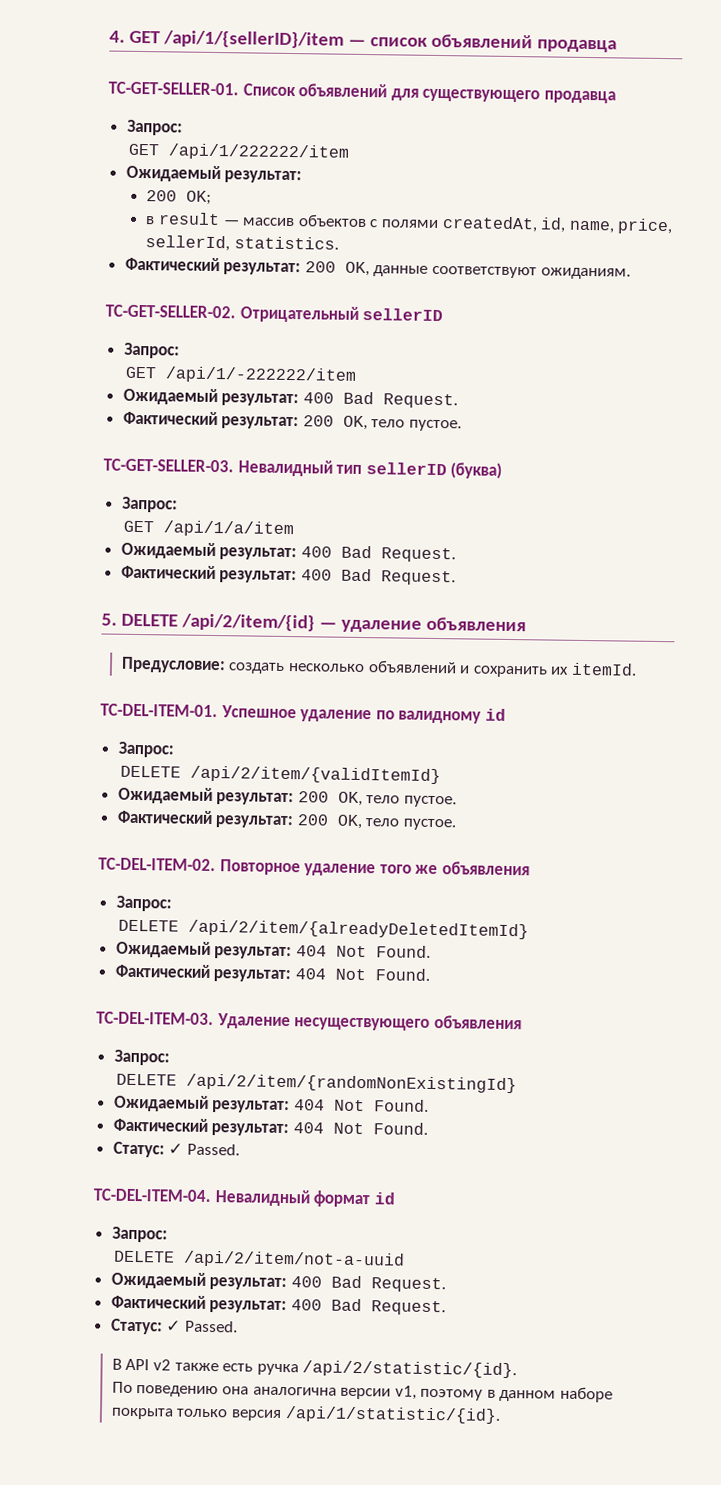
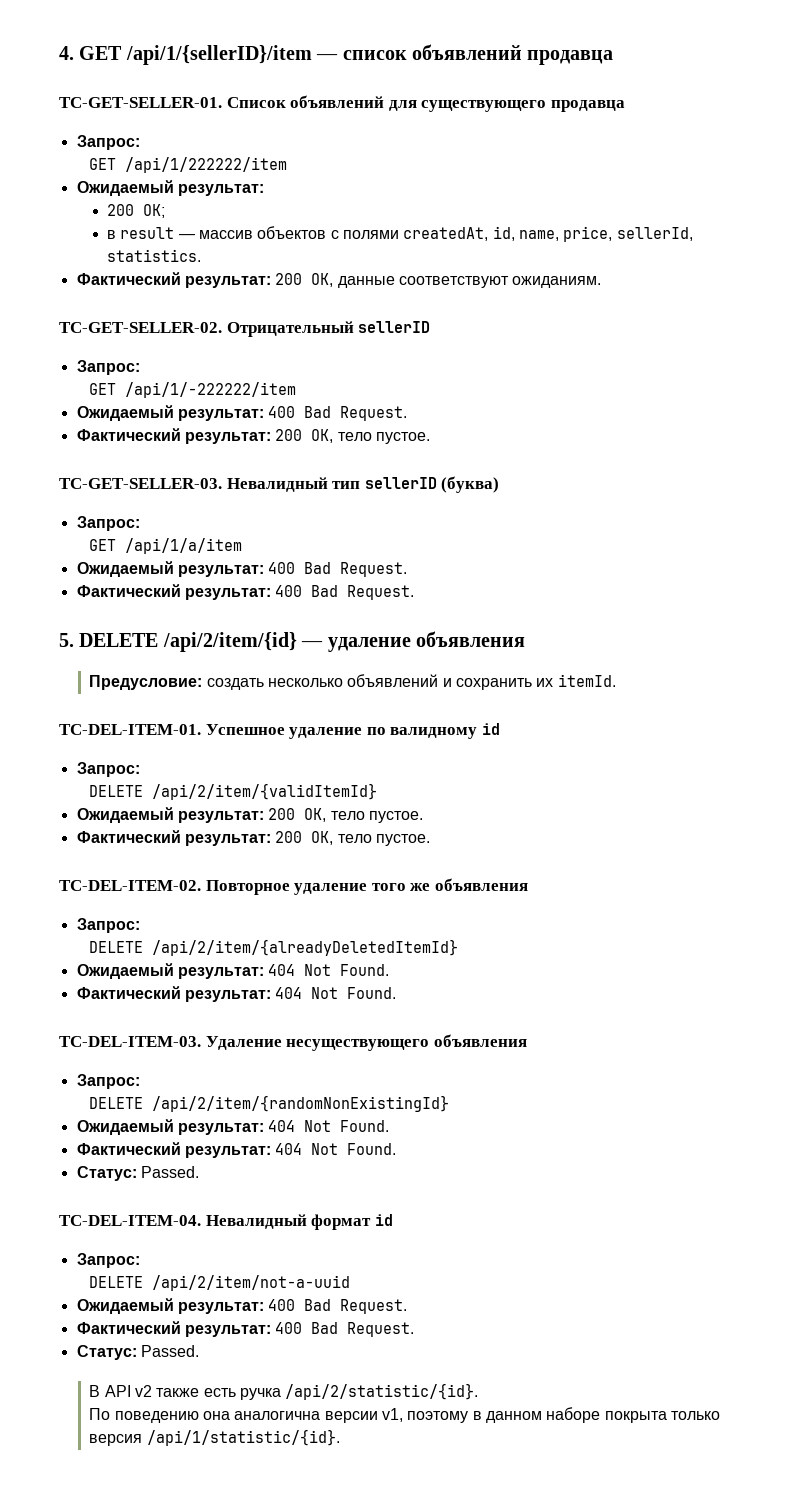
[168,1143,184,1155] ✓ -> (137, 1173) none
[166,1320,182,1332] ✓ -> (137, 1352) none

